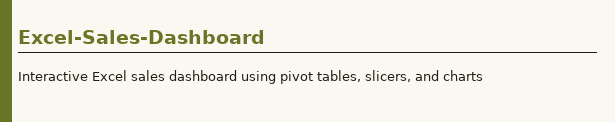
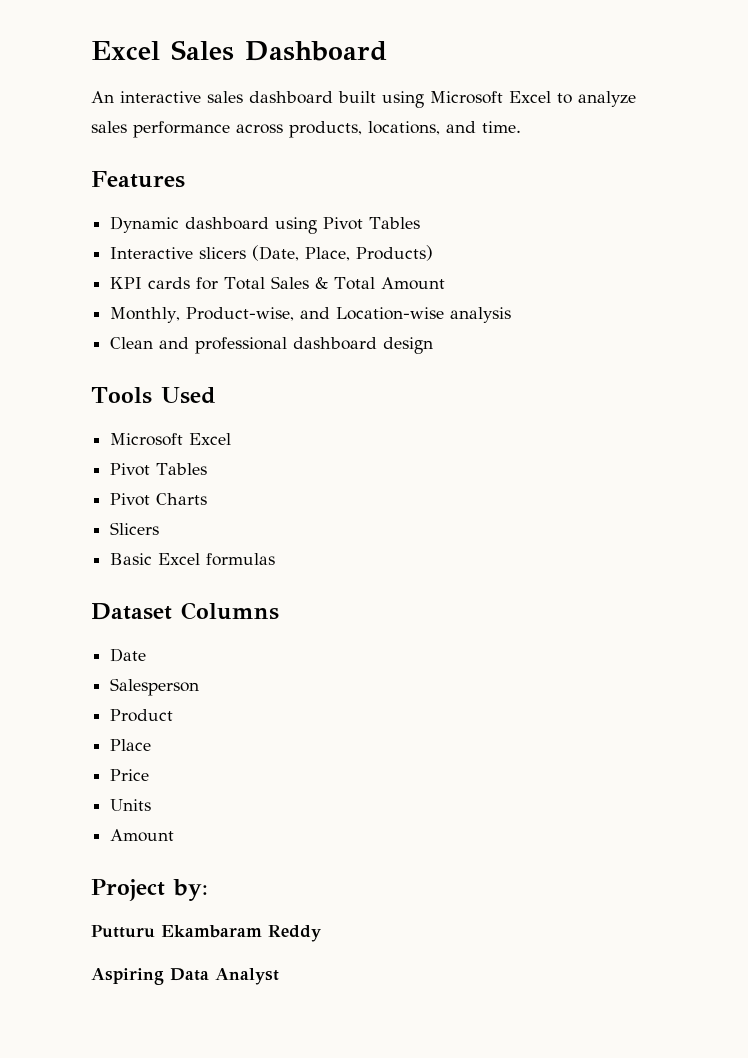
[18,30,265,44] [18,70,483,84] Excel-Sales-Dashboard // Interactive Excel sales dashboard using pivot tables, slicers, and charts -> [91,40,387,61] [91,91,636,108] [91,121,521,138] [91,171,185,188] [110,216,421,234] [110,245,434,261] [110,276,446,290] [110,307,512,323] [110,337,434,354] [91,387,216,404] [110,433,232,446] [110,463,208,476] [110,493,208,506] [110,522,160,535] [110,553,276,566] [91,602,279,620] [110,648,147,662] [110,678,200,696] [110,709,174,722] [110,739,152,751] [110,769,150,781] [110,799,152,811] [110,829,175,842] [91,879,208,901] [91,925,321,942] [91,968,279,985] Excel Sales Dashboard // An interactive sales dashboard built using Microsoft Excel to analyze sales performance across products, locations, and time. // Features // Dynamic dashboard using Pivot Tables // Interactive slicers (Date, Place, Products) // KPI cards for Total Sales & Total Amount // Monthly, Product-wise, and Location-wise analysis // Clean and professional dashboard design // Tools Used // Microsoft Excel // Pivot Tables // Pivot Charts // Slicers // Basic Excel formulas // Dataset Columns // Date // Salesperson // Product // Place // Price // Units // Amount // Project by: // Putturu Ekambaram Reddy // Aspiring Data Analyst

